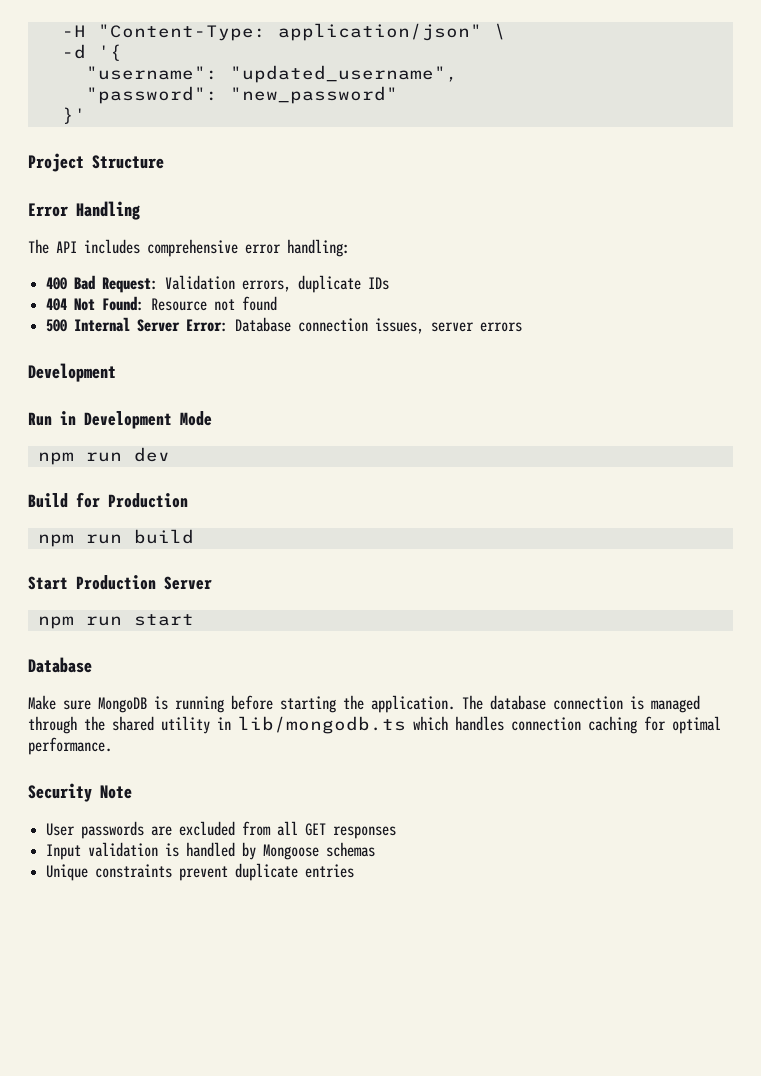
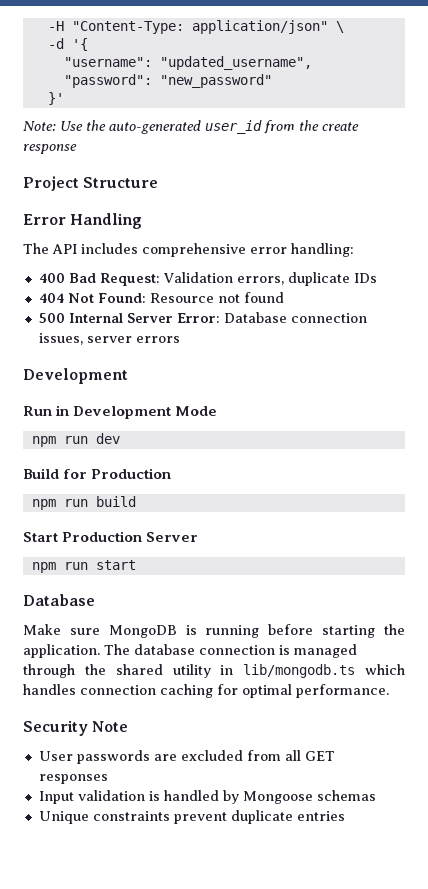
(86, 115) none -> [23,120,359,134] [23,144,77,154] // Note: Use the auto-generated user_id from the create response

